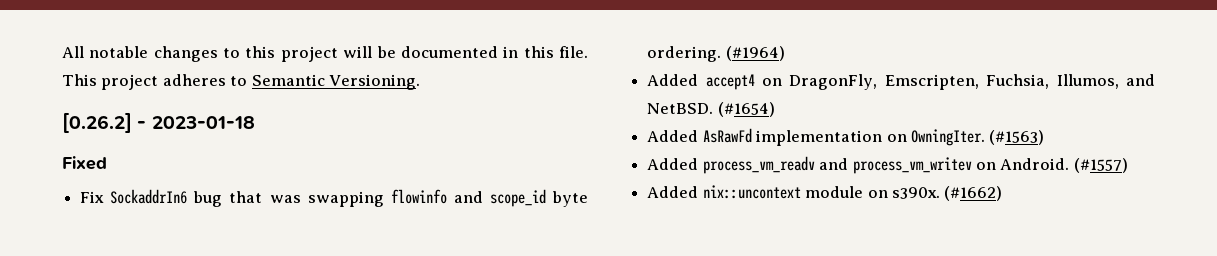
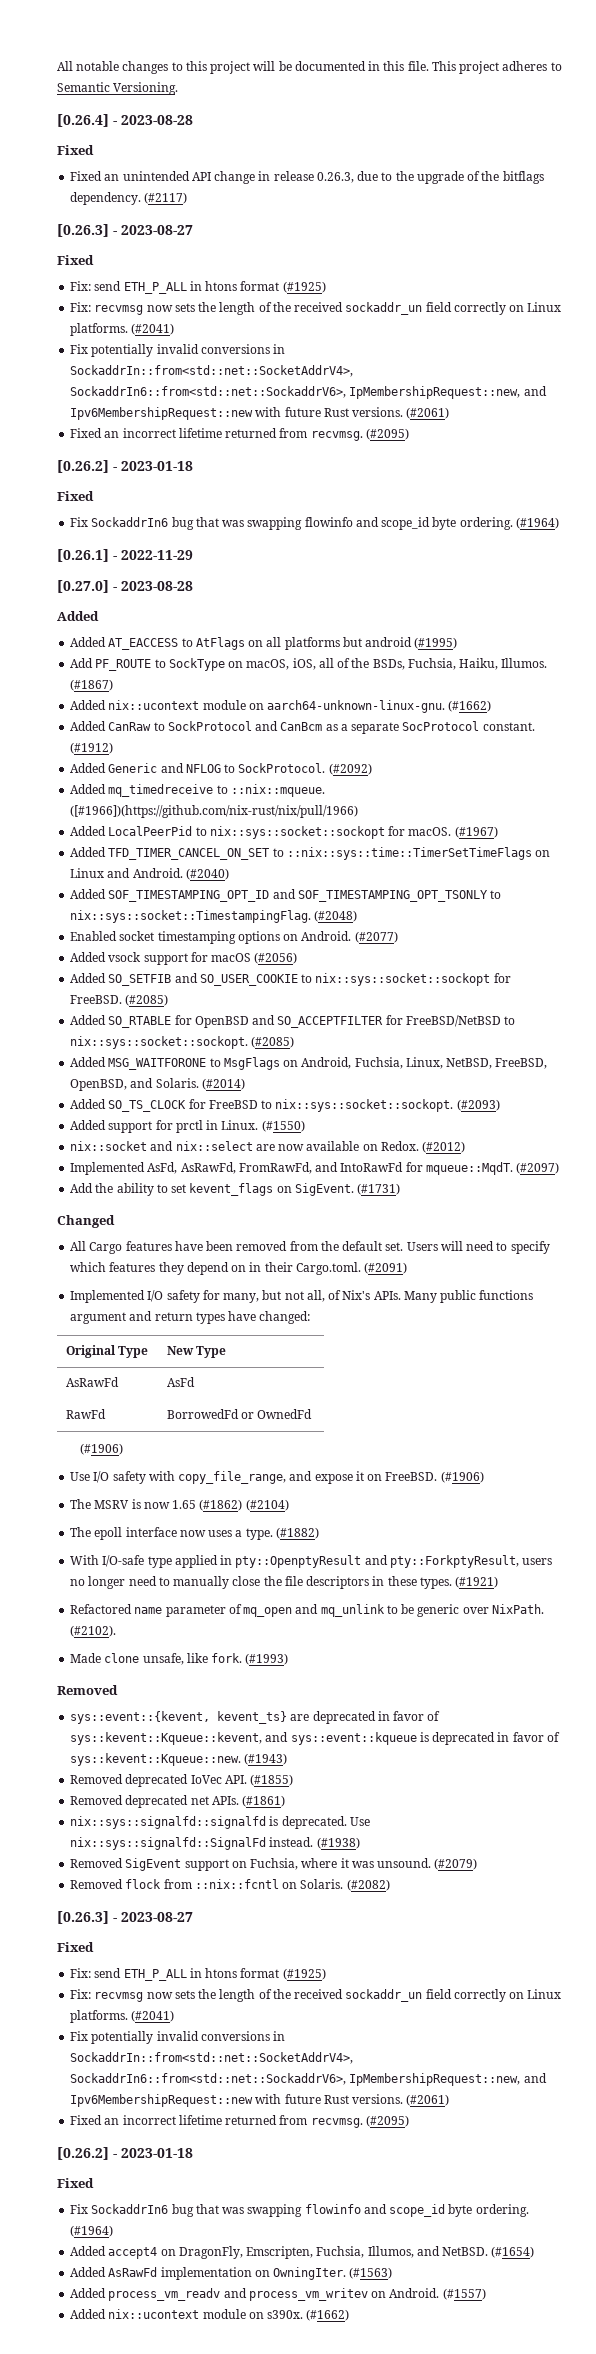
(421, 82) none -> [57,114,193,127] [57,145,94,155] [70,171,544,184] [70,192,188,205] [57,224,193,237] [57,255,94,265] [70,281,326,294] [70,302,562,315] [70,323,175,336] [70,344,286,357] [70,365,354,377] [70,386,547,399] [70,407,450,420] [70,428,409,441] [57,460,193,473] [57,491,94,501] [70,517,559,530] [57,549,193,562] [57,580,193,593] [57,611,99,621] [70,637,458,650] [70,658,548,671] [70,679,114,691] [70,700,492,713] [70,721,535,734] [70,742,114,754] [70,763,372,775] [70,784,325,797] [70,805,359,818] [70,826,498,839] [70,847,551,860] [70,868,229,880] [70,889,502,902] [70,910,358,923] [70,931,398,944] [70,952,298,965] [70,973,511,986] [70,994,169,1006] [70,1015,516,1028] [70,1036,295,1049] [70,1057,548,1070] [70,1078,245,1091] [70,1099,500,1112] [70,1120,305,1133] [70,1141,466,1153] [70,1162,560,1175] [70,1183,401,1196] [57,1215,115,1228] [70,1241,550,1254] [70,1262,408,1275] [70,1290,534,1303] [70,1311,311,1324] [65,1345,149,1358] [166,1346,227,1358] [65,1377,119,1387] [166,1377,195,1387] [65,1409,106,1419] [166,1409,313,1419] [80,1443,124,1455] [70,1471,484,1484] [70,1499,289,1511] [70,1527,319,1540] [70,1555,553,1568] [70,1576,499,1589] [70,1604,544,1617] [70,1625,117,1637] [70,1653,289,1665] [57,1685,118,1695] [70,1711,441,1724] [70,1732,560,1745] [70,1753,288,1766] [70,1774,294,1787] [70,1795,286,1808] [70,1816,370,1829] [70,1837,360,1850] [70,1858,478,1871] [70,1879,390,1891] [57,1911,193,1924] [57,1942,94,1952] [70,1968,326,1981] [70,1989,562,2002] [70,2010,175,2023] [70,2031,286,2044] [70,2052,354,2064] [70,2073,547,2086] [70,2094,450,2107] [70,2115,409,2128] // [0.26.4] - 2023-08-28 // Fixed // Fixed an unintended API change in release 0.26.3, due to the upgrade of the bitflags dependency. (#2117) // [0.26.3] - 2023-08-27 // Fixed // Fix: send ETH_P_ALL in htons format (#1925) // Fix: recvmsg now sets the length of the received sockaddr_un field correctly on Linux platforms. (#2041) // Fix potentially invalid conversions in SockaddrIn::from<std::net::SocketAddrV4>, SockaddrIn6::from<std::net::SockaddrV6>, IpMembershipRequest::new, and Ipv6MembershipRequest::new with future Rust versions. (#2061) // Fixed an incorrect lifetime returned from recvmsg. (#2095) // [0.26.2] - 2023-01-18 // Fixed // Fix SockaddrIn6 bug that was swapping flowinfo and scope_id byte ordering. (#1964) // [0.26.1] - 2022-11-29 // [0.27.0] - 2023-08-28 // Added // Added AT_EACCESS to AtFlags on all platforms but android (#1995) // Add PF_ROUTE to SockType on macOS, iOS, all of the BSDs, Fuchsia, Haiku, Illumos. (#1867) // Added nix::ucontext module on aarch64-unknown-linux-gnu. (#1662) // Added CanRaw to SockProtocol and CanBcm as a separate SocProtocol constant. (#1912) // Added Generic and NFLOG to SockProtocol. (#2092) // Added mq_timedreceive to ::nix::mqueue. ([#1966])(https://github.com/nix-rust/nix/pull/1966) // Added LocalPeerPid to nix::sys::socket::sockopt for macOS. (#1967) // Added TFD_TIMER_CANCEL_ON_SET to ::nix::sys::time::TimerSetTimeFlags on Linux and Android. (#2040) // Added SOF_TIMESTAMPING_OPT_ID and SOF_TIMESTAMPING_OPT_TSONLY to nix::sys::socket::TimestampingFlag. (#2048) // Enabled socket timestamping options on Android. (#2077) // Added vsock support for macOS (#2056) // Added SO_SETFIB and SO_USER_COOKIE to nix::sys::socket::sockopt for FreeBSD. (#2085) // Added SO_RTABLE for OpenBSD and SO_ACCEPTFILTER for FreeBSD/NetBSD to nix::sys::socket::sockopt. (#2085) // Added MSG_WAITFORONE to MsgFlags on Android, Fuchsia, Linux, NetBSD, FreeBSD, OpenBSD, and Solaris. (#2014) // Added SO_TS_CLOCK for FreeBSD to nix::sys::socket::sockopt. (#2093) // Added support for prctl in Linux. (#1550) // nix::socket and nix::select are now available on Redox. (#2012) // Implemented AsFd, AsRawFd, FromRawFd, and IntoRawFd for mqueue::MqdT. (#2097) // Add the ability to set kevent_flags on SigEvent. (#1731) // Changed // All Cargo features have been removed from the default set. Users will need to specify which features they depend on in their Cargo.toml. (#2091) // Implemented I/O safety for many, but not all, of Nix's APIs. Many public functions argument and return types have changed: // Original Type | New Type // AsRawFd | AsFd // RawFd | BorrowedFd or OwnedFd // (#1906) // Use I/O safety with copy_file_range, and expose it on FreeBSD. (#1906) // The MSRV is now 1.65 (#1862) (#2104) // The epoll interface now uses a type. (#1882) // With I/O-safe type applied in pty::OpenptyResult and pty::ForkptyResult, users no longer need to manually close the file descriptors in these types. (#1921) // Refactored name parameter of mq_open and mq_unlink to be generic over NixPath. (#2102). // Made clone unsafe, like fork. (#1993) // Removed // sys::event::{kevent, kevent_ts} are deprecated in favor of sys::kevent::Kqueue::kevent, and sys::event::kqueue is deprecated in favor of sys::kevent::Kqueue::new. (#1943) // Removed deprecated IoVec API. (#1855) // Removed deprecated net APIs. (#1861) // nix::sys::signalfd::signalfd is deprecated. Use nix::sys::signalfd::SignalFd instead. (#1938) // Removed SigEvent support on Fuchsia, where it was unsound. (#2079) // Removed flock from ::nix::fcntl on Solaris. (#2082) // [0.26.3] - 2023-08-27 // Fixed // Fix: send ETH_P_ALL in htons format (#1925) // Fix: recvmsg now sets the length of the received sockaddr_un field correctly on Linux platforms. (#2041) // Fix potentially invalid conversions in SockaddrIn::from<std::net::SocketAddrV4>, SockaddrIn6::from<std::net::SockaddrV6>, IpMembershipRequest::new, and Ipv6MembershipRequest::new with future Rust versions. (#2061) // Fixed an incorrect lifetime returned from recvmsg. (#2095)
[702,185,801,199] nix::uncontext -> [108,2309,200,2319] nix::ucontext

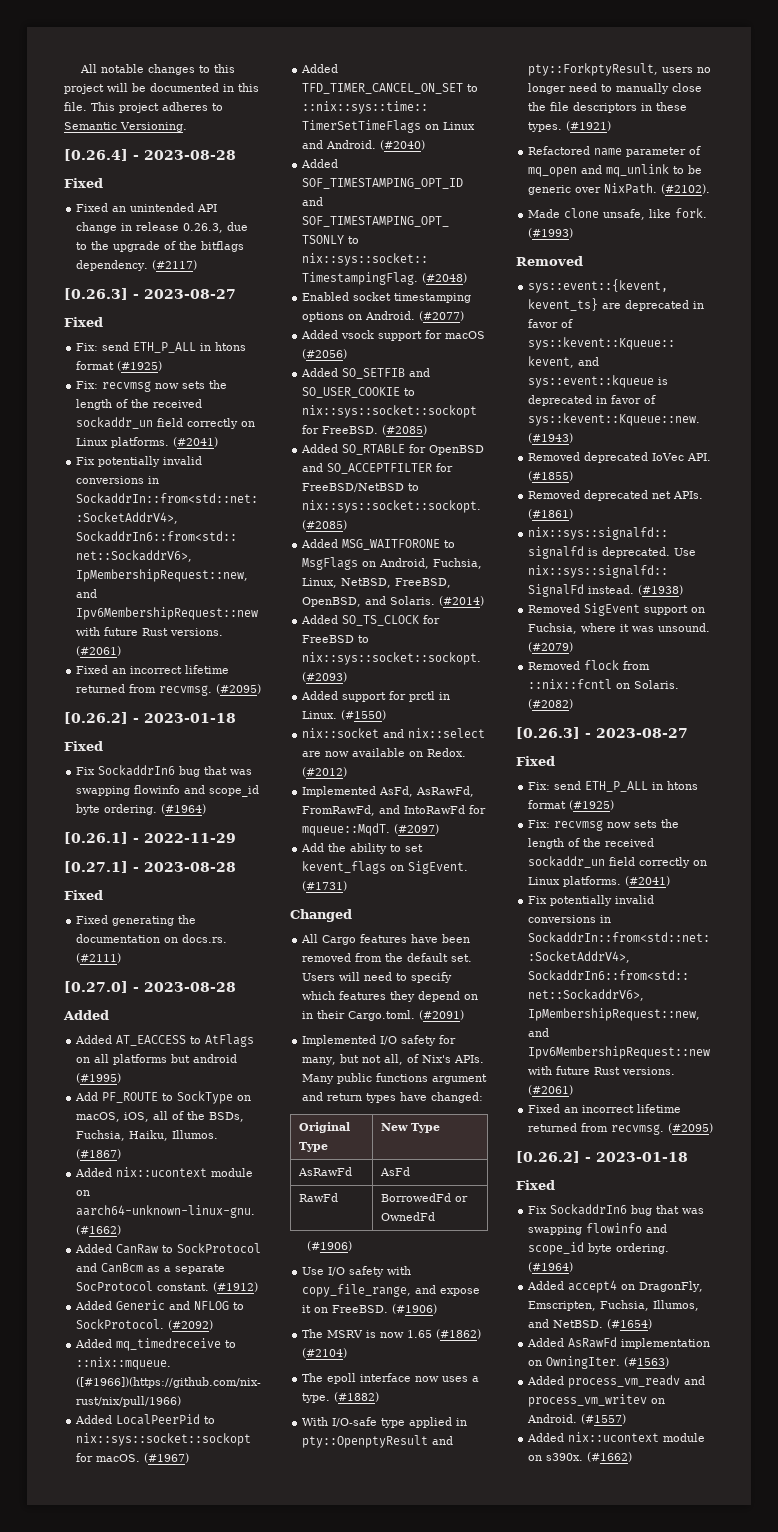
(193, 555) none -> [64,861,236,873] [64,890,103,900] [76,915,197,926] [76,934,228,943] [76,953,122,963] // [0.27.1] - 2023-08-28 // Fixed // Fixed generating the documentation on docs.rs. (#2111)

